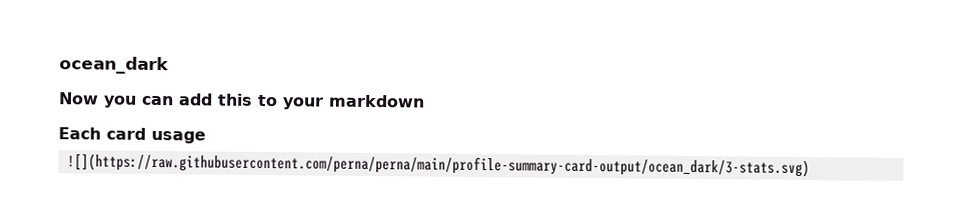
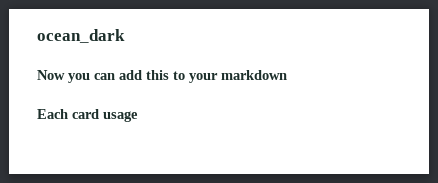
[67,153,810,178] // ![](https://raw.githubusercontent.com/perna/perna/main/profile-summary-card-output/ocean_dark/3-stats.svg) -> (138, 116) none

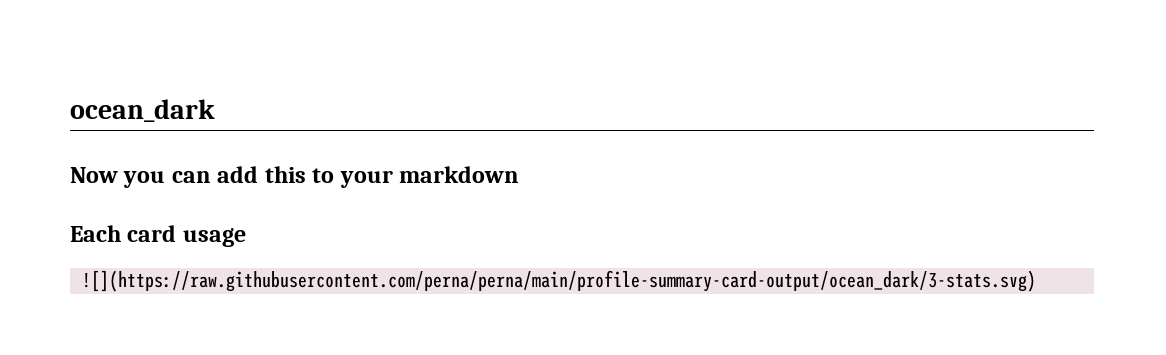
(138, 116) none -> [82,270,1037,292] // ![](https://raw.githubusercontent.com/perna/perna/main/profile-summary-card-output/ocean_dark/3-stats.svg)

